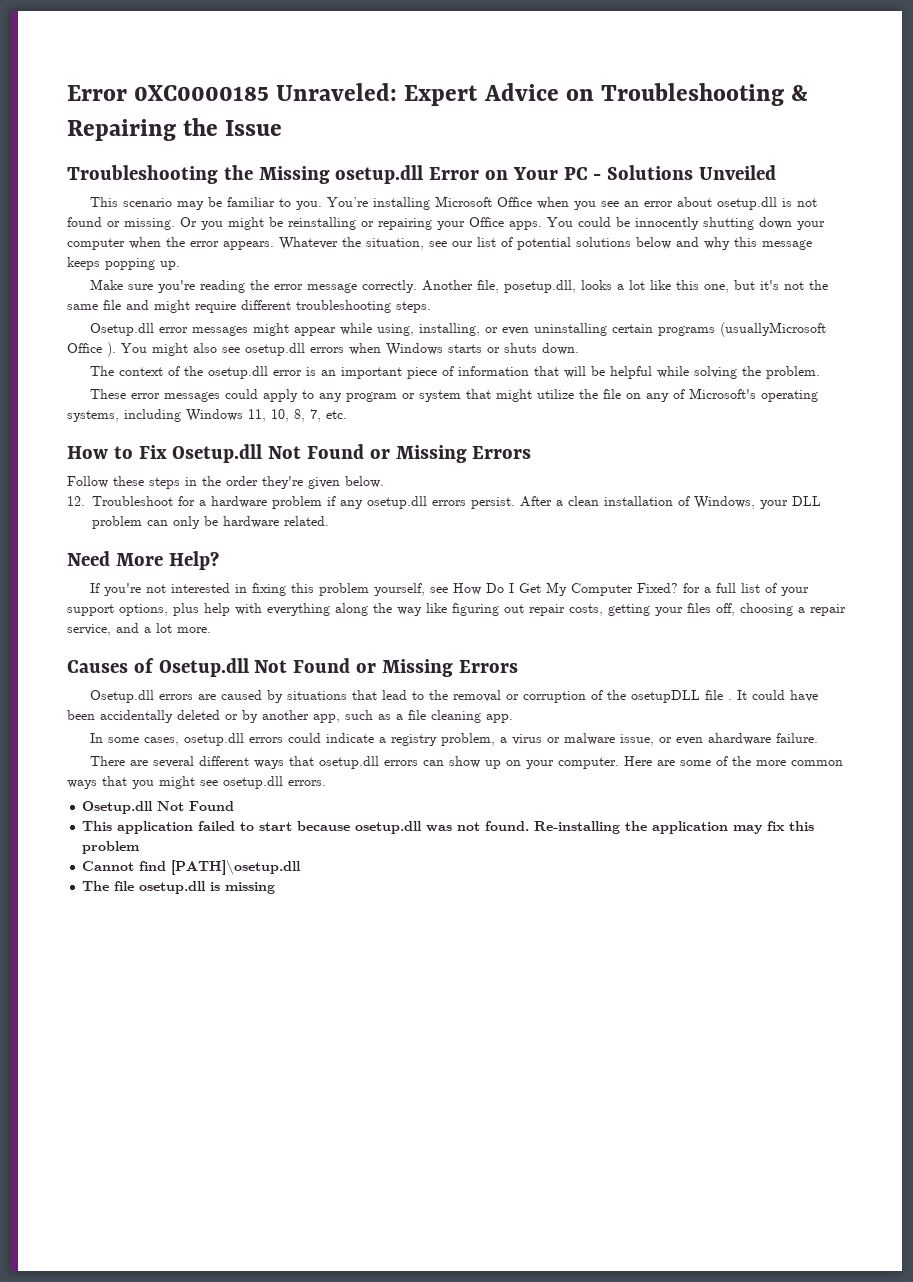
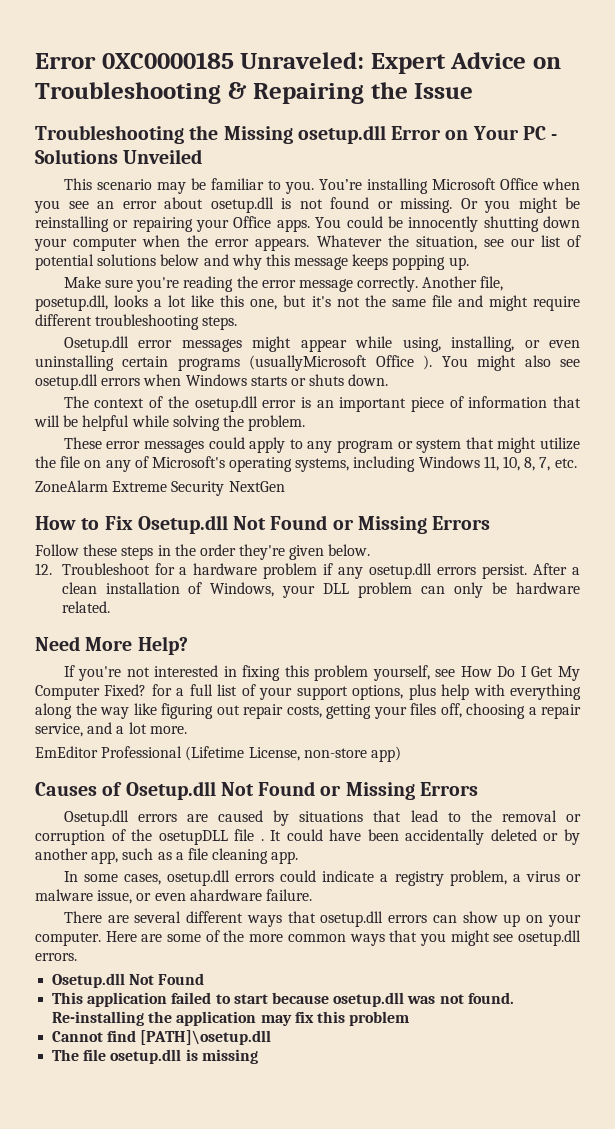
(347, 414) none -> [35,480,285,496] // ZoneAlarm Extreme Security NextGen
(211, 630) none -> [35,746,401,762] // EmEditor Professional (Lifetime License, non-store app)

